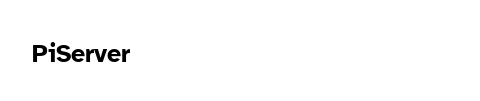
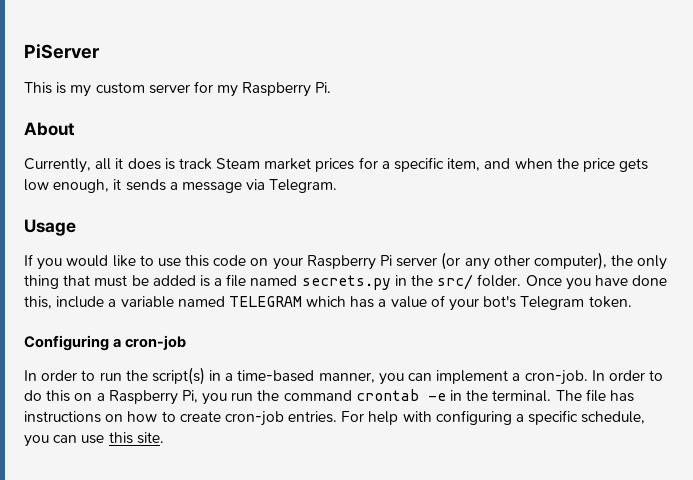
(130, 52) none -> [24,81,332,97] [24,122,75,136] [24,157,649,173] [24,179,338,193] [24,219,76,236] [24,252,668,270] [24,274,668,290] [24,295,632,311] [24,335,187,351] [24,367,664,385] [24,389,634,405] [24,410,646,426] [24,432,164,447] // This is my custom server for my Raspberry Pi. // About // Currently, all it does is track Steam market prices for a specific item, and when the price gets low enough, it sends a message via Telegram. // Usage // If you would like to use this code on your Raspberry Pi server (or any other computer), the only thing that must be added is a file named secrets.py in the src/ folder. Once you have done this, include a variable named TELEGRAM which has a value of your bot's Telegram token. // Configuring a cron-job // In order to run the script(s) in a time-based manner, you can implement a cron-job. In order to do this on a Raspberry Pi, you run the command crontab -e in the terminal. The file has instructions on how to create cron-job entries. For help with configuring a specific schedule, you can use this site.

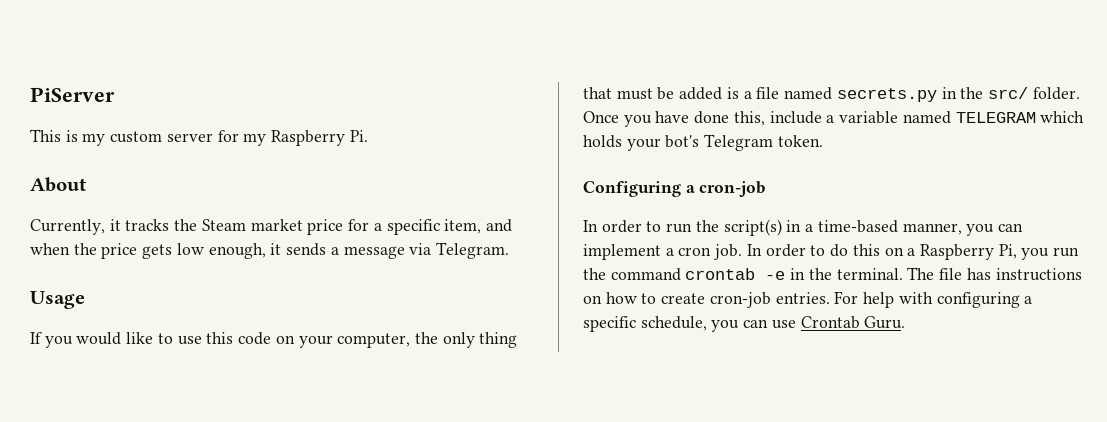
[95,158,212,170] all it does is track -> [109,219,198,231] it tracks the
[315,158,355,172] prices -> [307,219,344,235] price
[306,252,607,270] Raspberry Pi server (or any other computer), -> [337,333,411,348] computer,
[350,295,445,308] has a value of -> [583,135,622,148] holds
[524,370,588,385] cron-job. -> [678,244,743,260] cron job.
[108,432,164,444] this site. -> [800,316,906,329] Crontab Guru.

